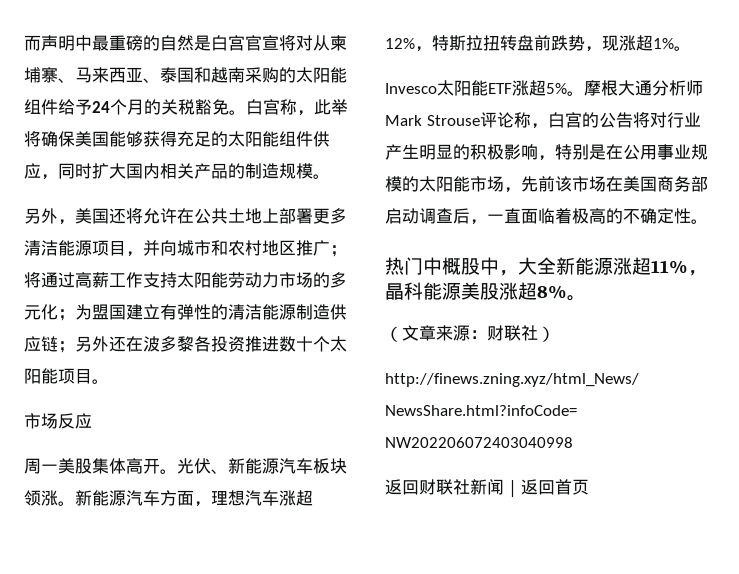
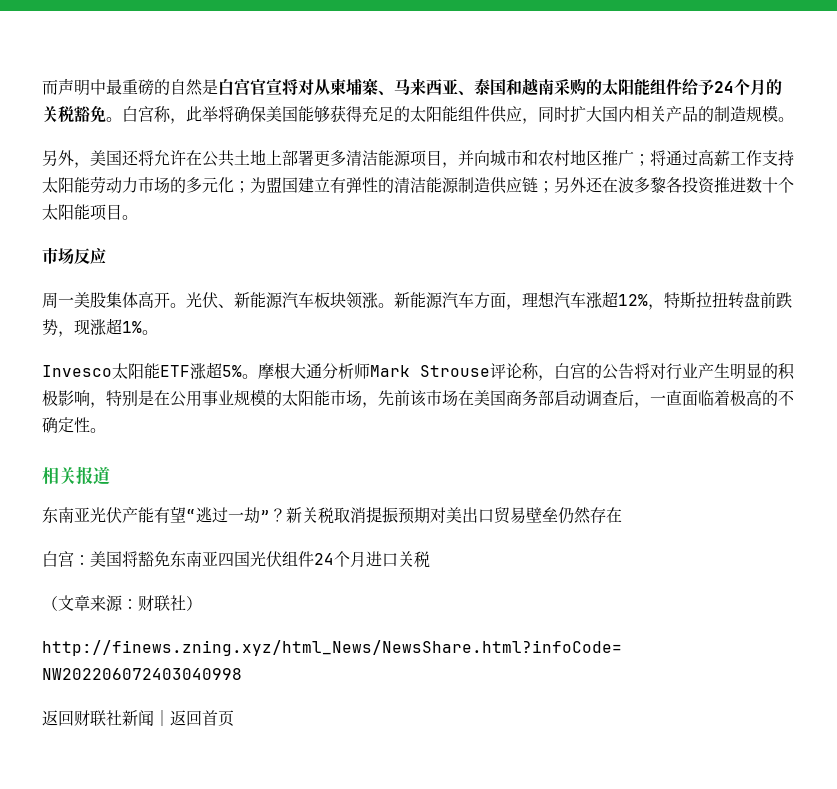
[385,257,707,276] [385,282,586,301] 热门中概股中，大全新能源涨超11%，晶科能源美股涨超8%。 -> [42,466,110,485] [42,506,622,524] [42,551,430,568] 相关报道 // 东南亚光伏产能有望“逃过一劫”？新关税取消提振预期对美出口贸易壁垒仍然存在 // 白宫：美国将豁免东南亚四国光伏组件24个月进口关税

